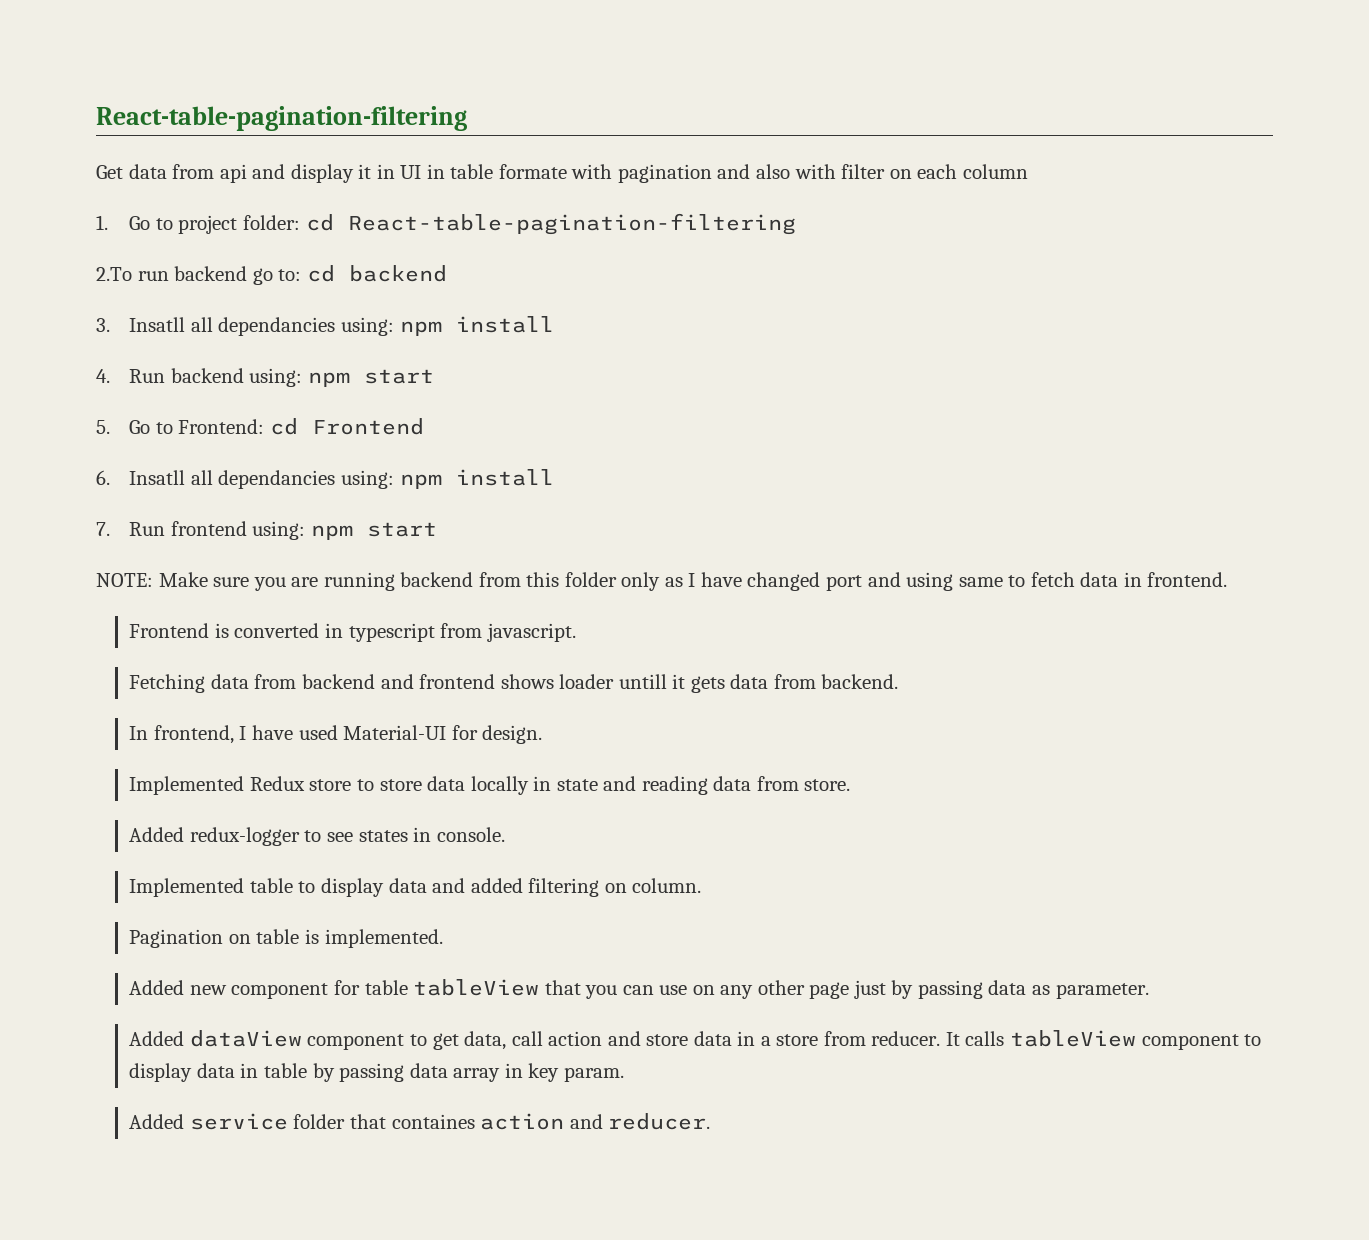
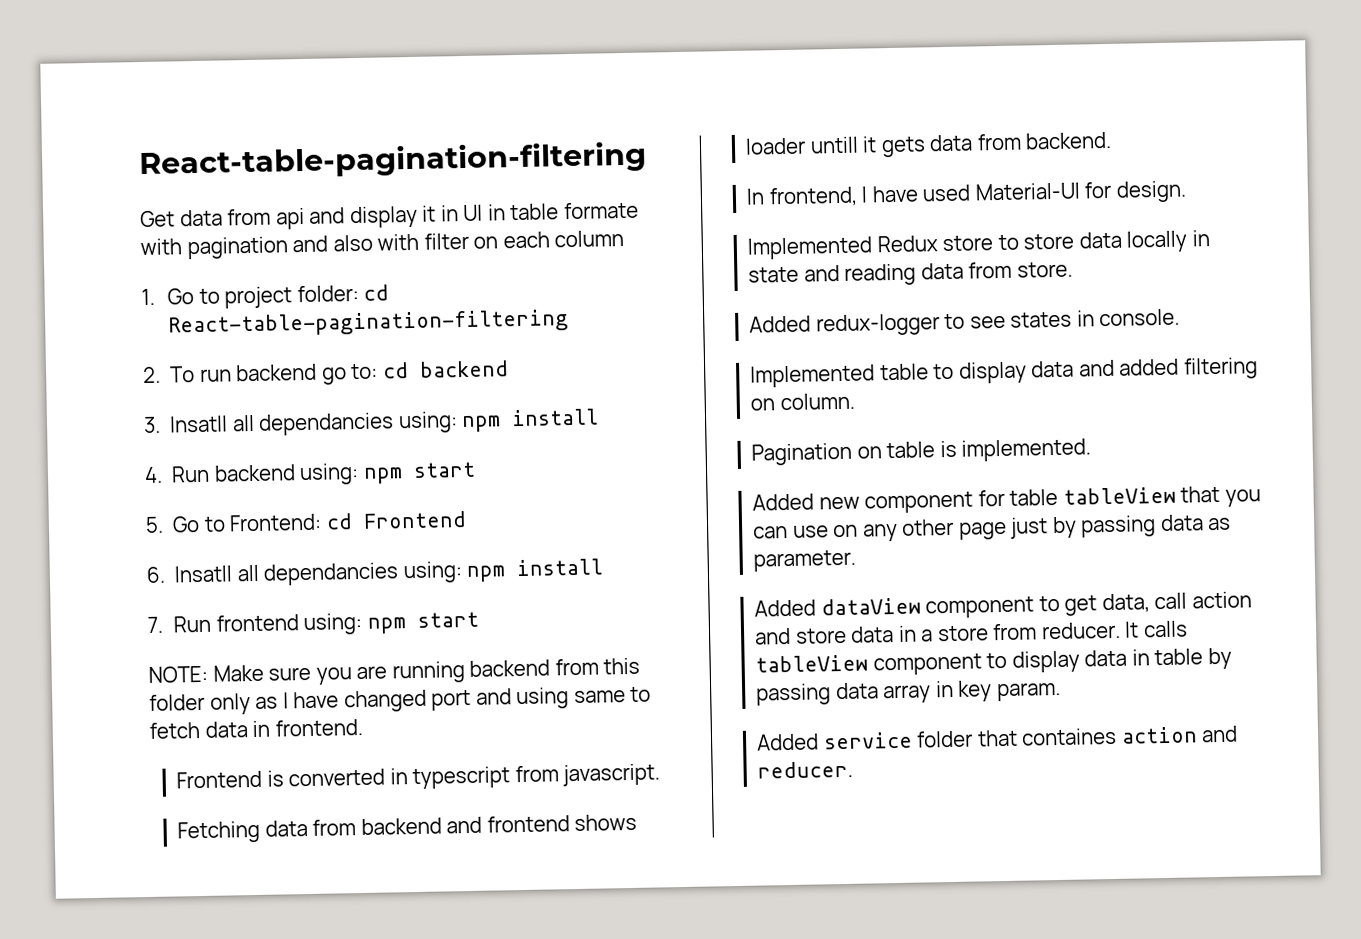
[96,267,132,281] 2.To -> [142,366,196,384] 2. To

